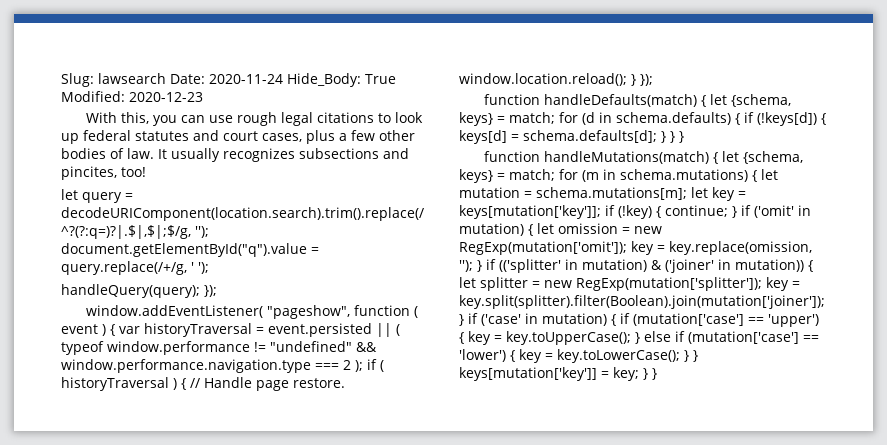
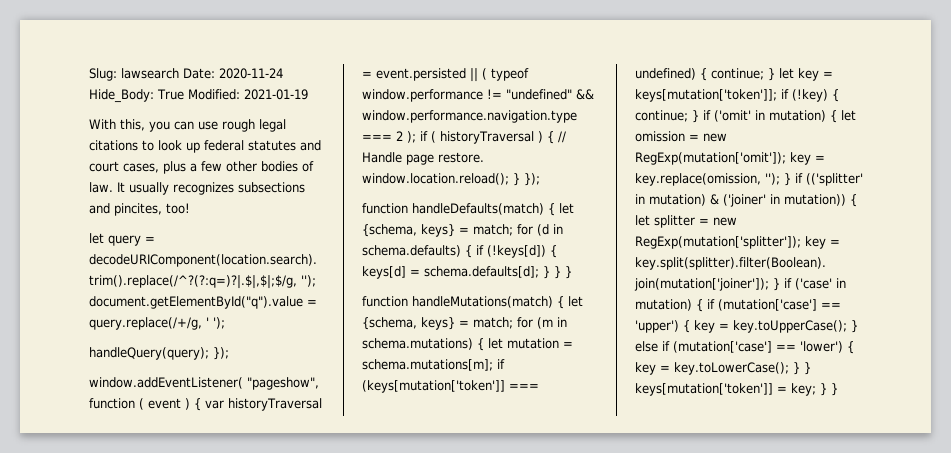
[129,92,203,102] 2020-12-23 -> [243,89,308,100] 2021-01-19
(687, 193) none -> [497,359,505,369] [362,380,539,393] [635,68,775,81] if (keys[mutation['token']] === undefined) { continue; }
[459,205,601,219] keys[mutation['key']]; -> [635,89,777,102] keys[mutation['token']];
[459,367,597,381] keys[mutation['key']] -> [635,383,773,396] keys[mutation['token']]

